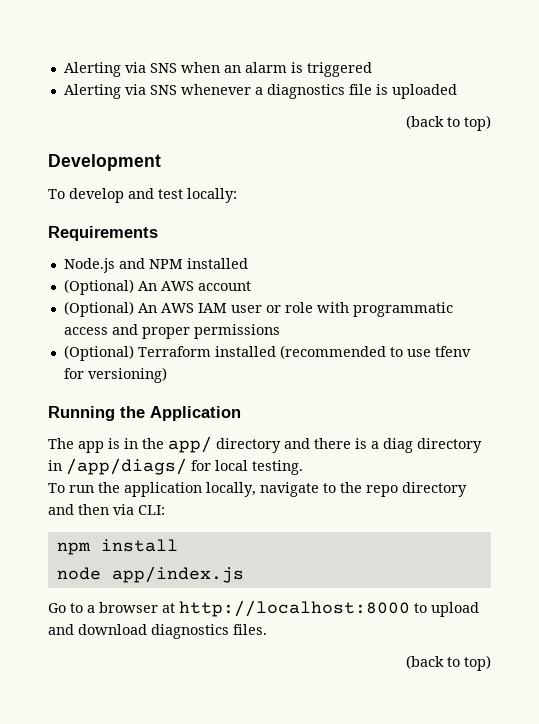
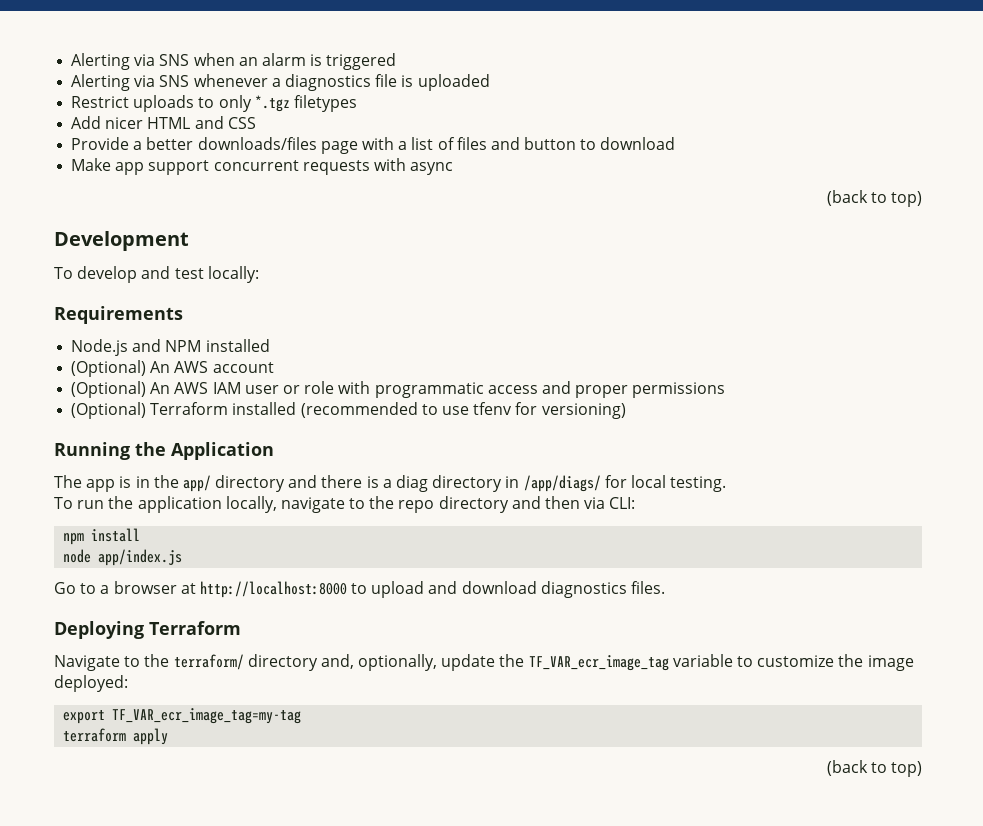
(457, 91) none -> [71,95,357,112] [71,116,256,129] [71,137,676,154] [71,158,454,175] // Restrict uploads to only *.tgz filetypes // Add nicer HTML and CSS // Provide a better downloads/files page with a list of files and button to download // Make app support concurrent requests with async
(267, 629) none -> [54,621,241,639] [54,654,914,671] [54,675,128,692] [63,708,302,724] [63,728,169,745] // Deploying Terraform // Navigate to the terraform/ directory and, optionally, update the TF_VAR_ecr_image_tag variable to customize the image deployed: // export TF_VAR_ecr_image_tag=my-tag // terraform apply

